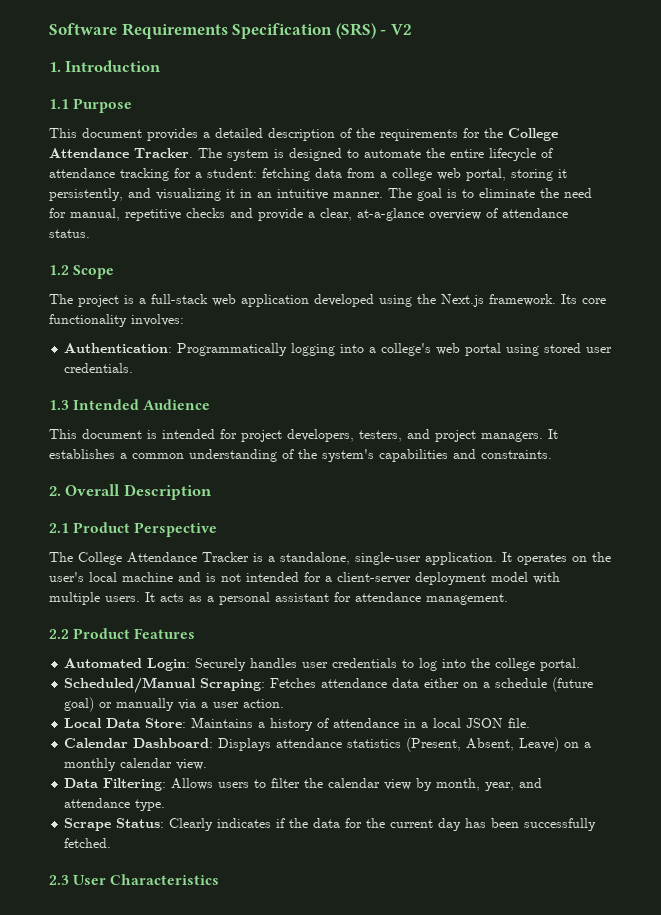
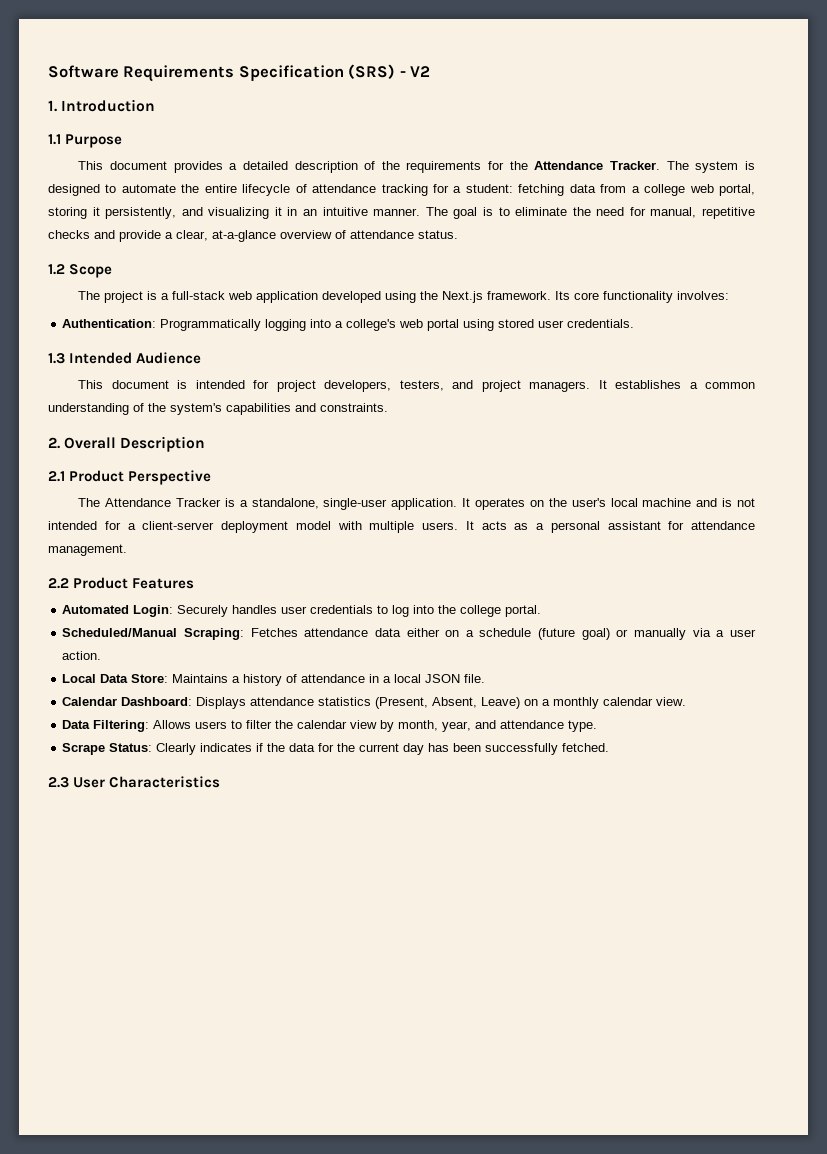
[508,128,558,141] College -> (528, 165) none
[78,552,122,565] College -> (101, 502) none

